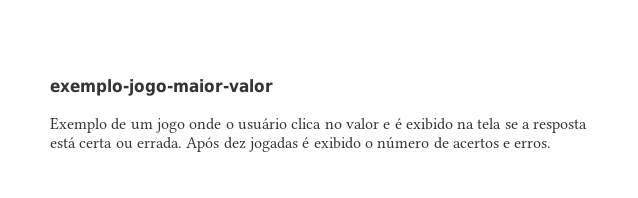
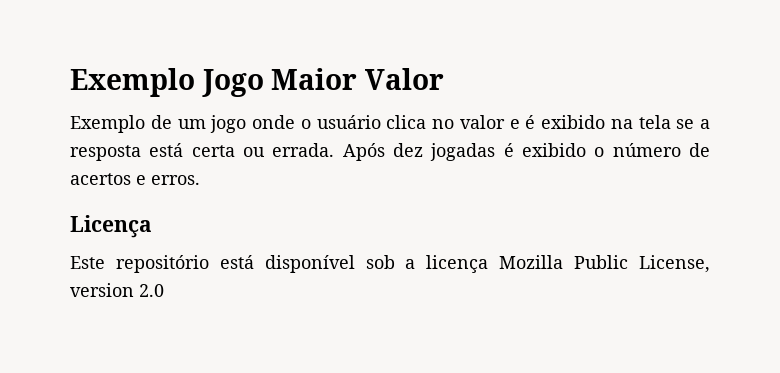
[50,79,273,96] exemplo-jogo-maior-valor -> [70,68,444,97] Exemplo Jogo Maior Valor
(552, 144) none -> [70,215,152,238] [70,255,711,273] [70,283,164,297] // Licença // Este repositório está disponível sob a licença Mozilla Public License, version 2.0

